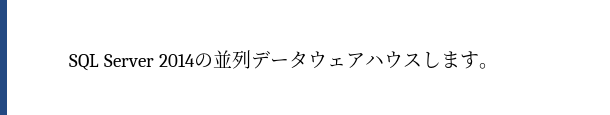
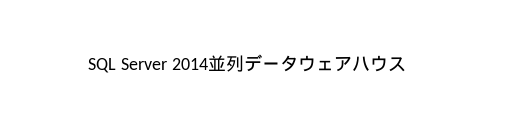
[194,53,214,68] の -> (208, 64) none
[422,51,499,69] します。 -> (406, 64) none

